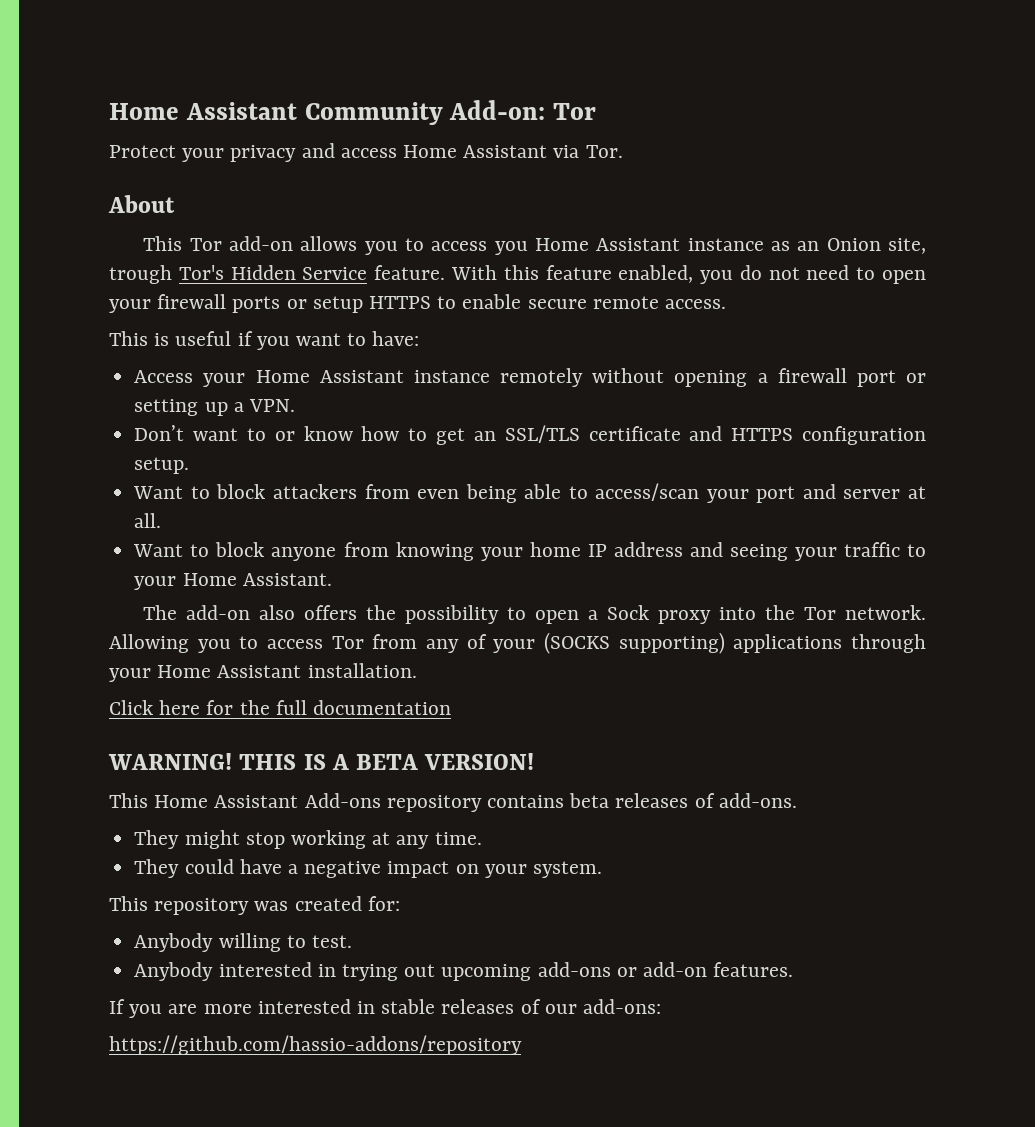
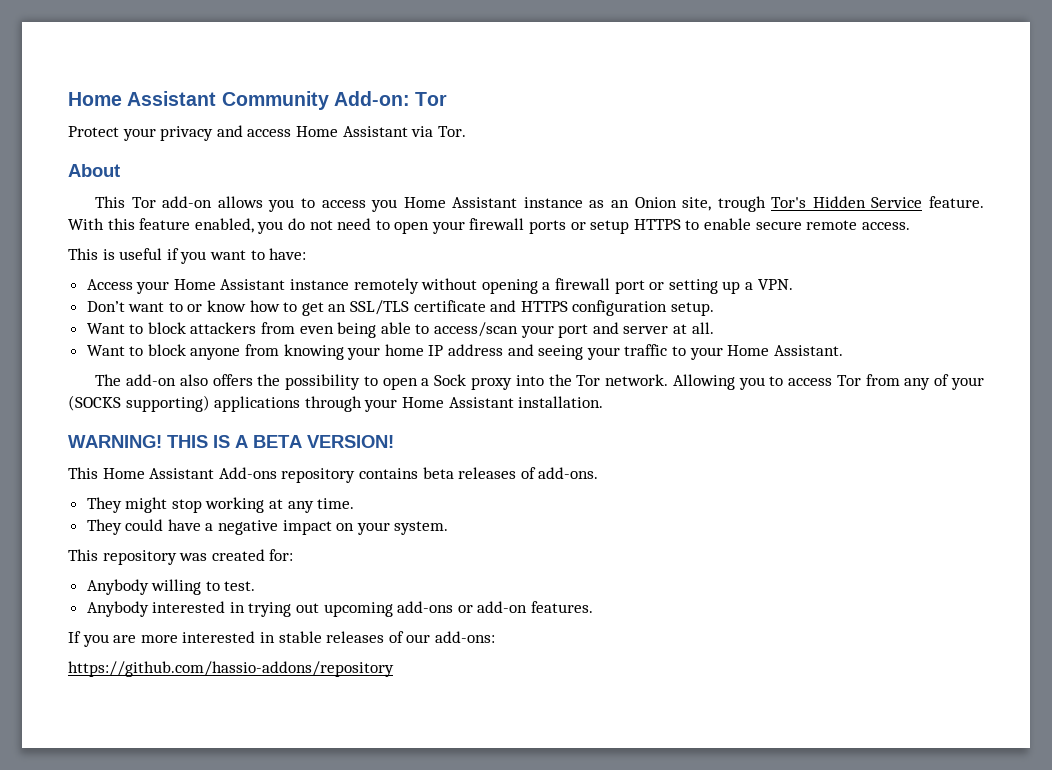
[109,700,452,715] // Click here for the full documentation -> (604, 402) none

